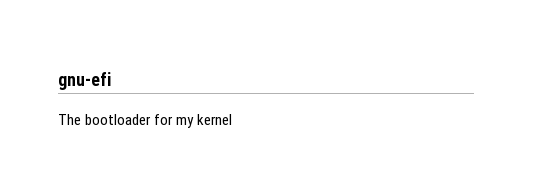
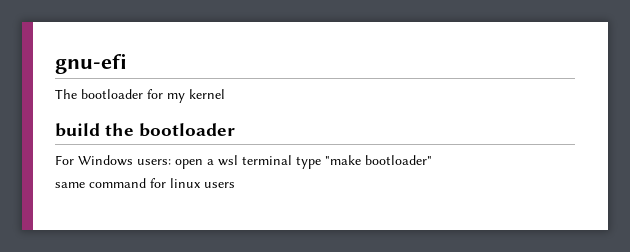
(233, 119) none -> [55,123,236,137] [55,155,432,169] [55,178,235,188] // build the bootloader // For Windows users: open a wsl terminal type "make bootloader" // same command for linux users

